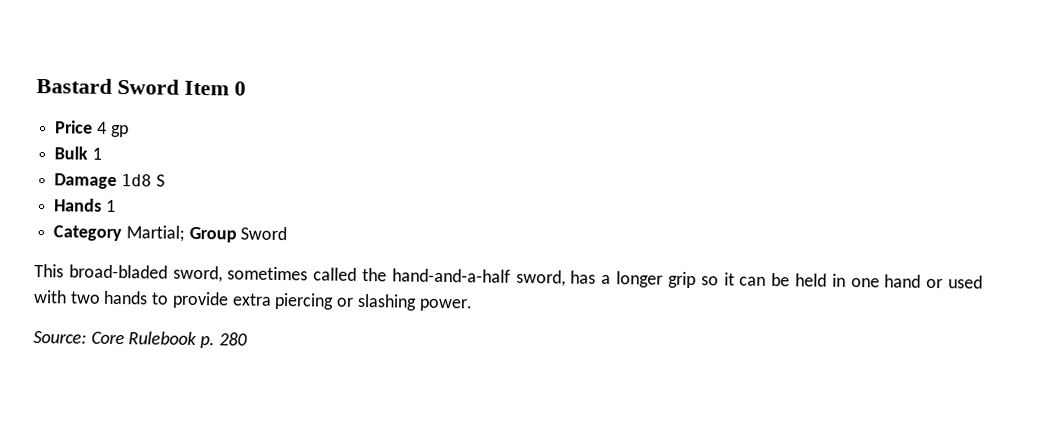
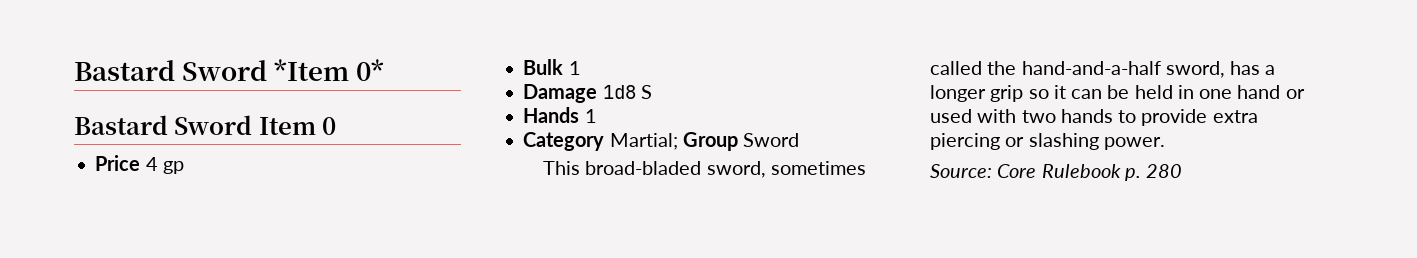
[36,78,179,95] Bastard Sword -> [74,59,385,81] [74,115,253,135] Bastard Sword *Item 0* // Bastard Sword

